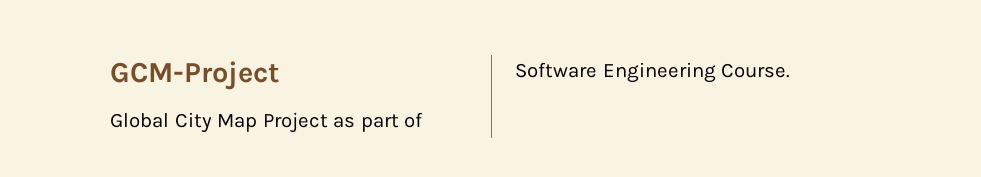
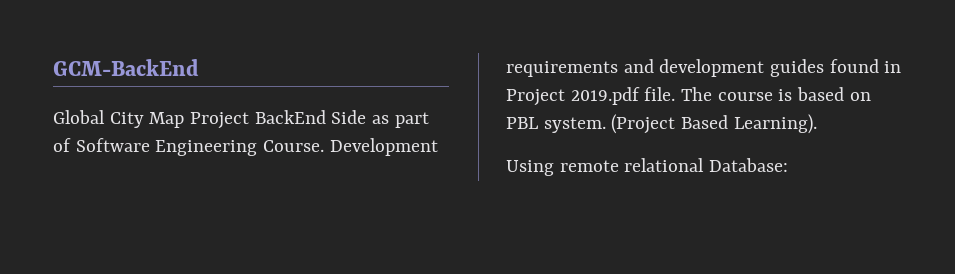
[110,61,279,90] GCM-Project -> [53,59,199,76] GCM-BackEnd
(328, 122) none -> [254,110,367,124] BackEnd Side
(791, 70) none -> [329,138,438,156] [506,59,902,77] [506,87,871,106] [506,114,817,134] [506,158,789,176] Development requirements and development guides found in Project 2019.pdf file. The course is based on PBL system. (Project Based Learning). // Using remote relational Database:

